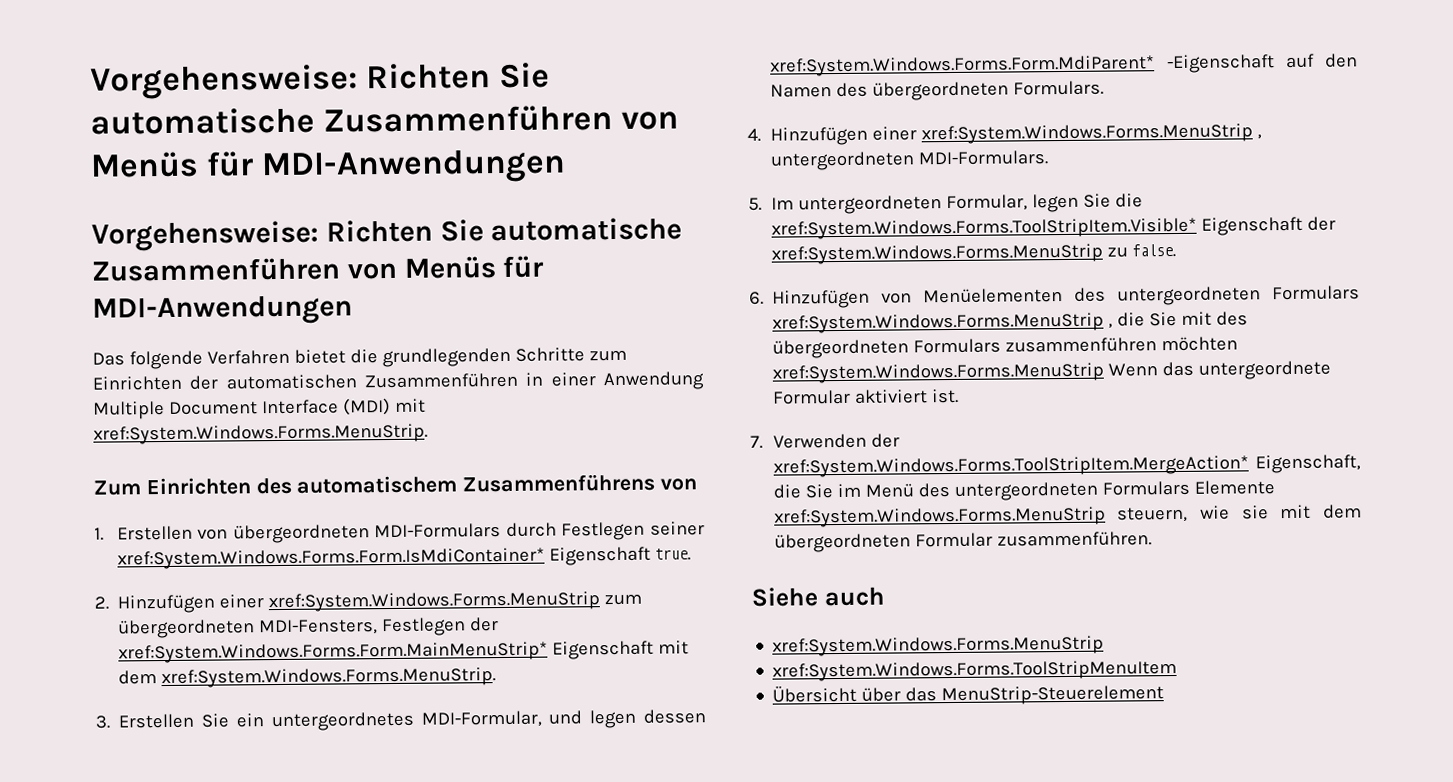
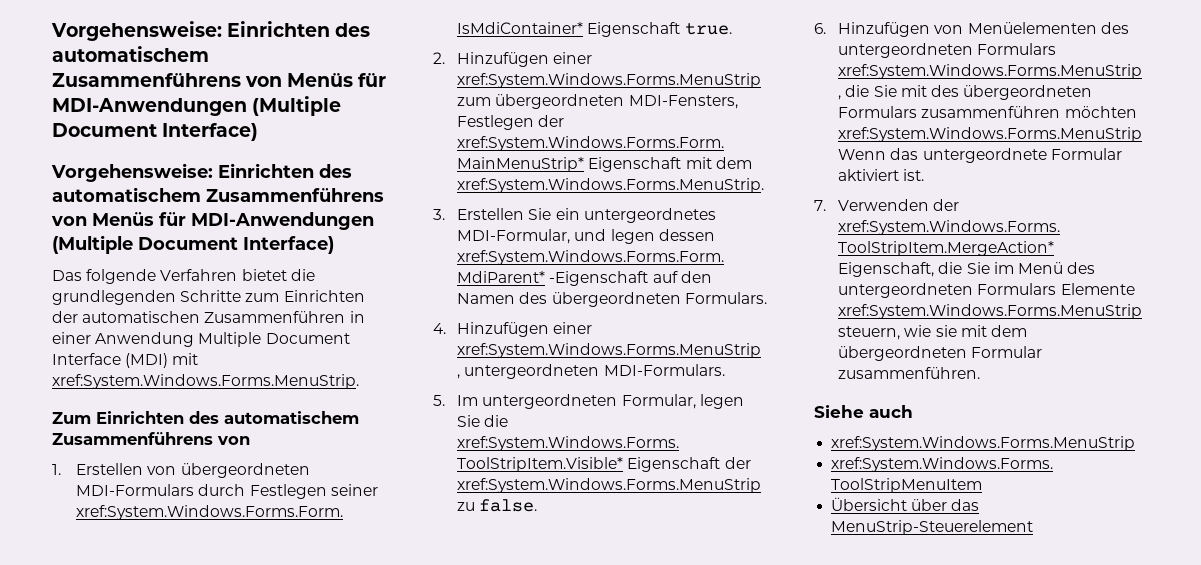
[90,62,551,100] [90,104,680,135] [90,149,567,185] [91,217,683,252] [91,255,545,282] [92,295,353,326] Vorgehensweise: Richten Sie automatische Zusammenführen von Menüs für MDI-Anwendungen // Vorgehensweise: Richten Sie automatische Zusammenführen von Menüs für MDI-Anwendungen -> [51,21,371,41] [52,46,209,62] [52,73,387,87] [52,96,342,116] [52,123,259,141] [51,163,352,182] [52,187,384,202] [51,212,374,230] [52,235,334,254] Vorgehensweise: Einrichten des automatischem Zusammenführens von Menüs für MDI-Anwendungen (Multiple Document Interface) // Vorgehensweise: Einrichten des automatischem Zusammenführens von Menüs für MDI-Anwendungen (Multiple Document Interface)

